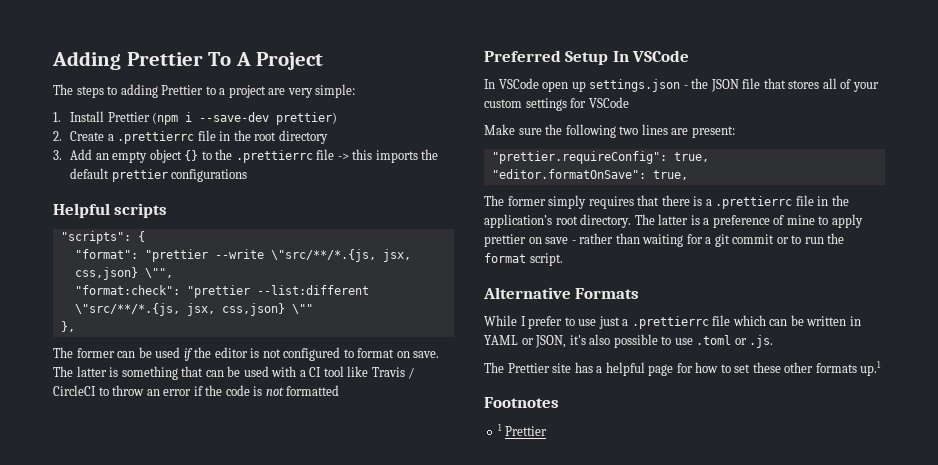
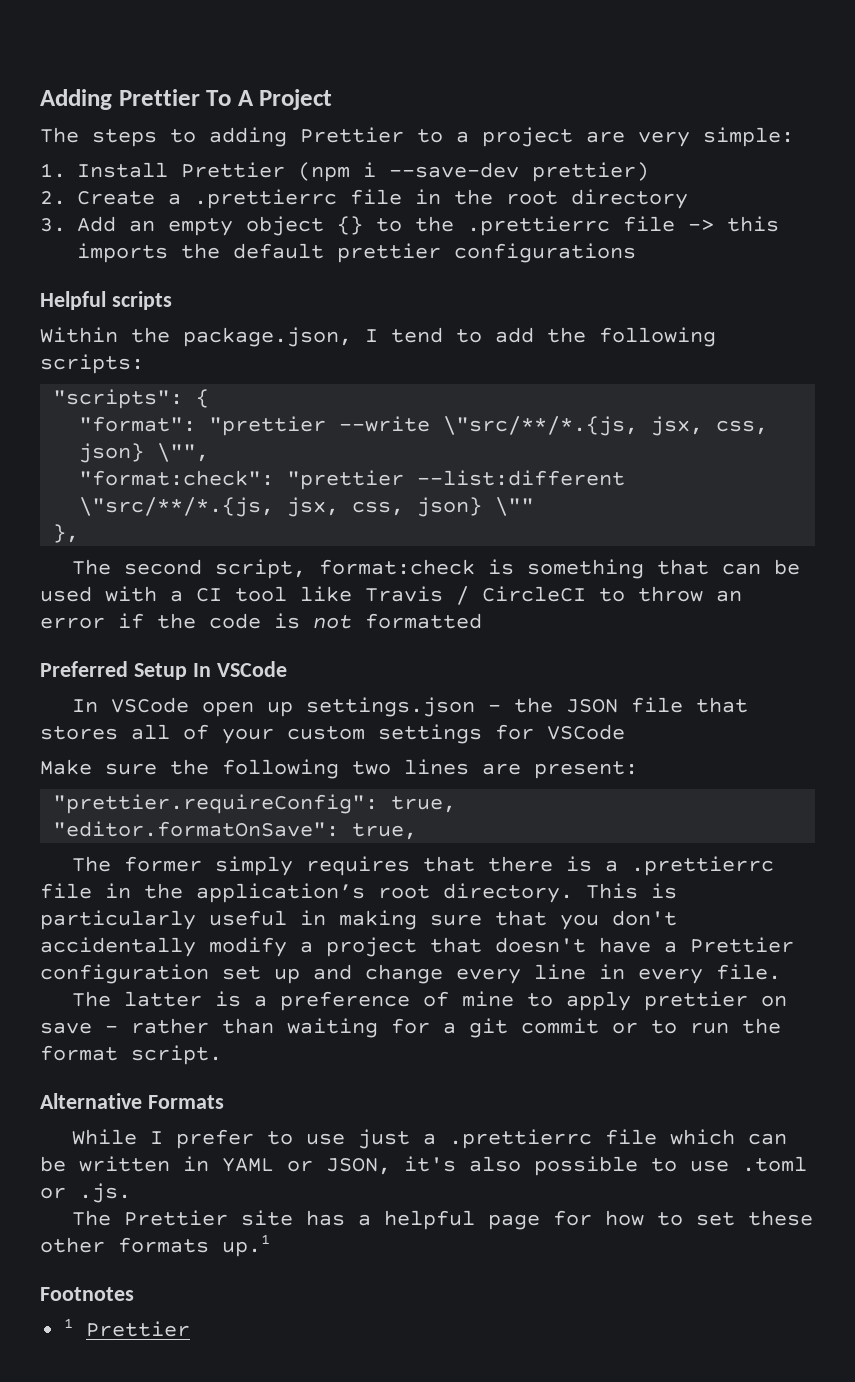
(168, 210) none -> [40,327,716,347] [40,354,144,374] // Within the package.json, I tend to add the following scripts:
[74,267,138,280] css,json} -> [716,420,769,435] [79,443,145,463] css, json}
[221,303,285,316] css,json} -> [352,497,483,517] css, json}
[76,347,440,361] [53,366,107,377] former can be used if the editor is not configured to format on save. The latter -> [123,559,475,579] second script, format:check
(632, 221) none -> [586,883,677,899] [40,910,677,930] [40,937,794,957] [40,964,781,984] This is particularly useful in making sure that you don't accidentally modify a project that doesn't have a Prettier configuration set up and change every line in every file. //

